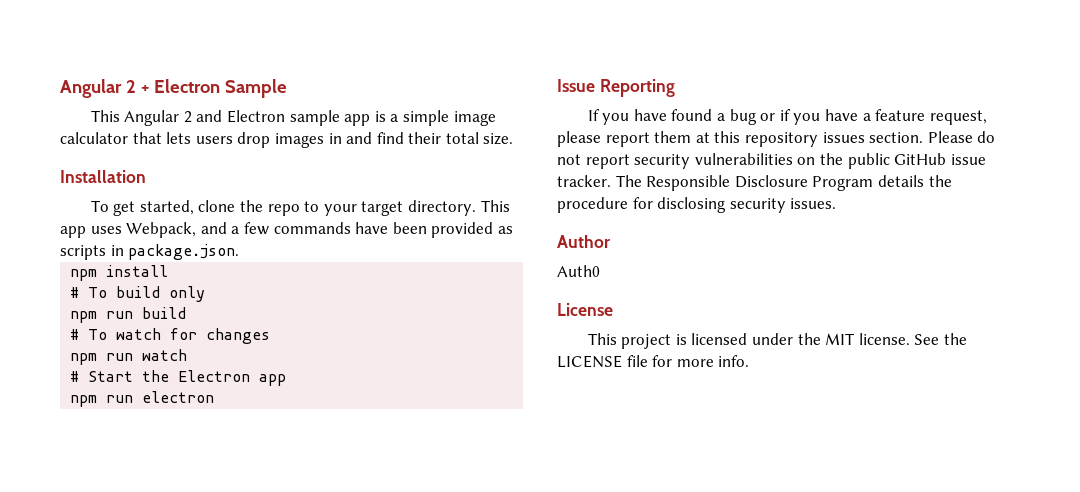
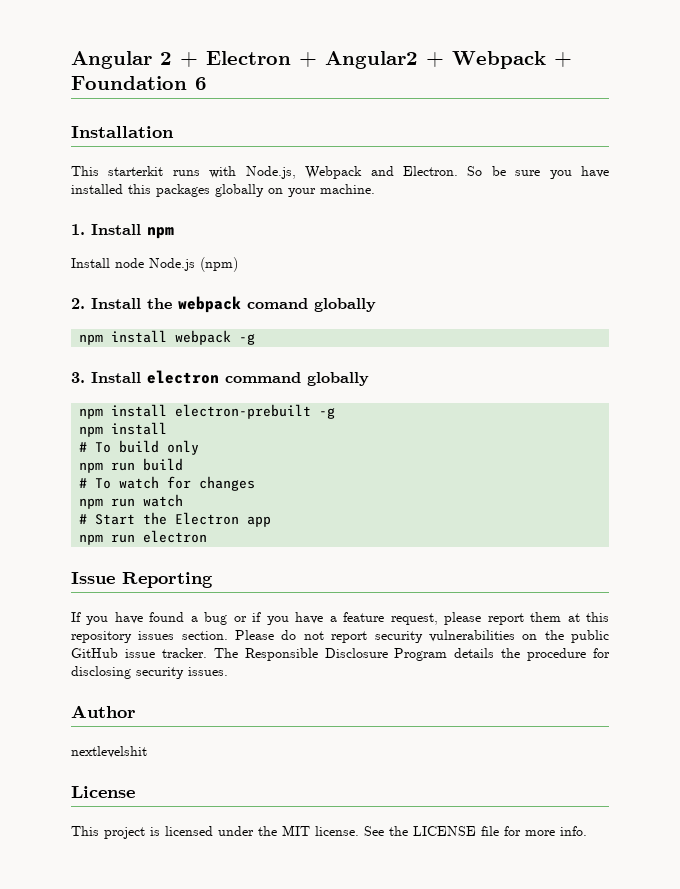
[224,79,287,98] [90,110,496,126] [60,132,514,148] [60,170,146,183] [90,200,510,216] [60,222,513,238] [60,244,240,260] Sample // This Angular 2 and Electron sample app is a simple image calculator that lets users drop images in and find their total size. // Installation // To get started, clone the repo to your target directory. This app uses Webpack, and a few commands have been provided as scripts in package.json. -> [299,51,572,69] [71,76,207,90] [71,126,174,138] [71,166,610,179] [71,184,375,197] [71,224,174,239] [71,257,238,272] [71,296,376,313] [79,330,256,345] [71,370,369,386] [79,404,336,419] + Angular2 + Webpack + Foundation 6 // Installation // This starterkit runs with Node.js, Webpack and Electron. So be sure you have installed this packages globally on your machine. // 1. Install npm // Install node Node.js (npm) // 2. Install the webpack comand globally // npm install webpack -g // 3. Install electron command globally // npm install electron-prebuilt -g
[557,265,600,277] Auth0 -> [71,746,147,758] nextlevelshit

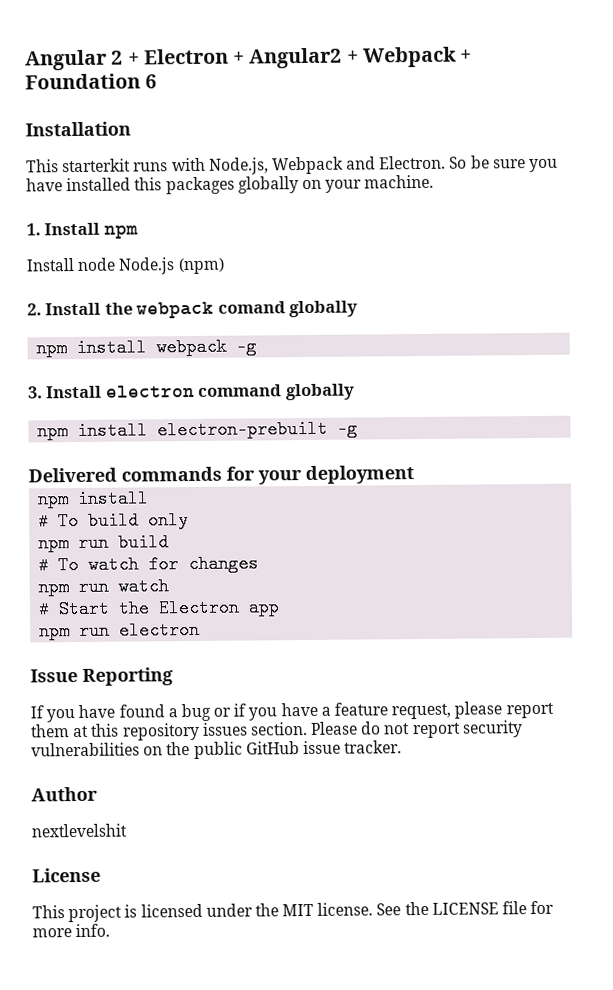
(336, 413) none -> [28,465,414,485] // Delivered commands for your deployment
[213,648,610,661] [71,666,228,679] The Responsible Disclosure Program details the procedure for disclosing security issues. -> (403, 747) none

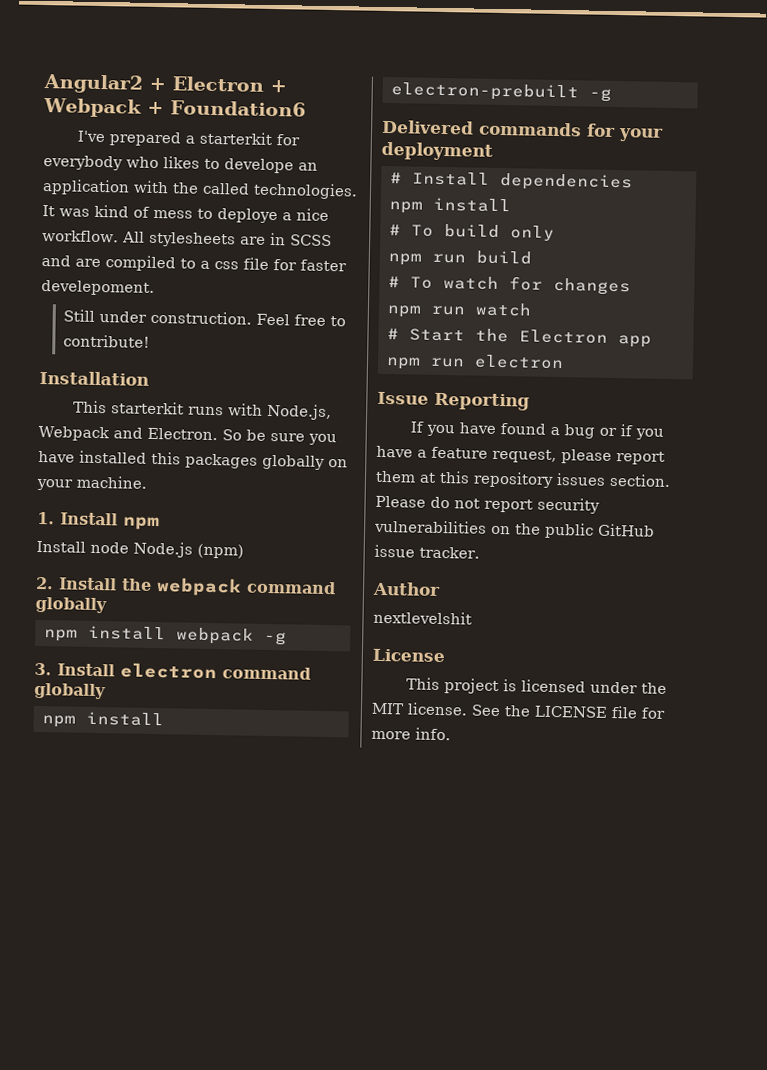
[25,49,124,71] Angular 2 -> [43,74,143,94] Angular2
[249,46,473,69] [25,73,158,90] Angular2 + Webpack + Foundation 6 -> [43,98,306,118] [77,130,301,147] [43,155,318,174] [42,179,358,200] [42,204,329,224] [42,229,332,248] [41,254,347,272] [41,279,155,296] [62,309,346,327] [62,334,150,348] Webpack + Foundation6 // I've prepared a starterkit for everybody who likes to develope an application with the called technologies. It was kind of mess to deploye a nice workflow. All stylesheets are in SCSS and are compiled to a css file for faster develepoment. // Still under construction. Feel free to contribute!
[217,301,286,314] comand -> [246,580,336,595] command
(414, 475) none -> [389,171,633,192] // # Install dependencies

